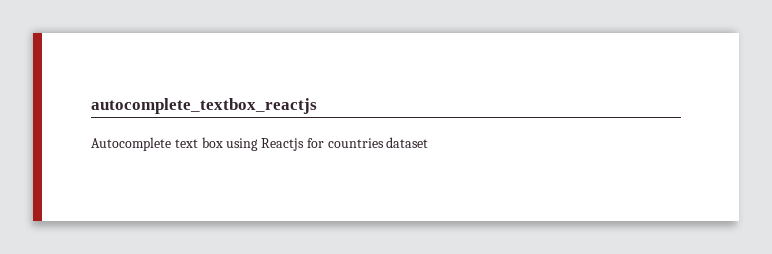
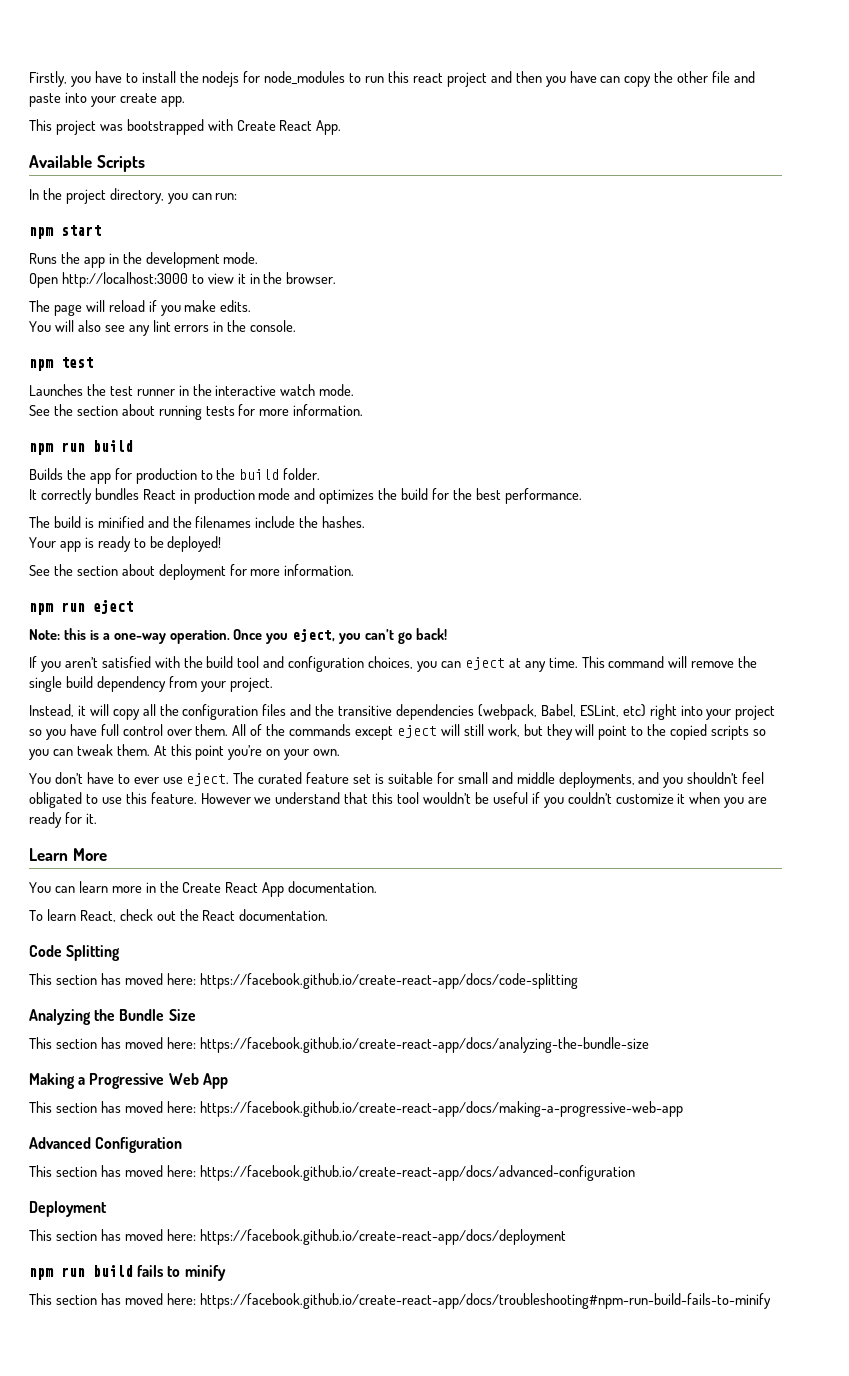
[91,98,317,114] [91,137,429,151] autocomplete_textbox_reactjs // Autocomplete text box using Reactjs for countries dataset -> [29,71,756,87] [29,92,185,107] [29,119,342,135] [29,155,145,172] [29,188,238,204] [29,225,101,239] [29,252,259,268] [29,272,337,288] [29,300,252,316] [29,320,297,336] [29,357,93,371] [29,384,355,396] [29,404,364,420] [29,440,133,455] [29,468,321,484] [29,488,582,504] [29,516,366,528] [29,536,222,552] [29,564,355,580] [29,599,133,615] [29,628,447,644] [29,656,758,672] [29,676,273,692] [29,704,776,720] [29,724,766,740] [29,744,341,760] [29,772,765,788] [29,792,768,808] [29,812,97,828] [29,848,107,861] [29,881,378,897] [29,909,329,922] [29,945,121,961] [29,973,578,989] [29,1009,196,1025] [29,1037,649,1053] [29,1073,228,1089] [29,1101,683,1117] [29,1137,183,1153] [29,1165,635,1181] [29,1201,107,1217] [29,1229,566,1245] [29,1265,226,1281] [29,1293,771,1309] Firstly, you have to install the nodejs for node_modules to run this react project and then you have can copy the other file and paste into your create app. // This project was bootstrapped with Create React App. // Available Scripts // In the project directory, you can run: // npm start // Runs the app in the development mode. // Open http://localhost:3000 to view it in the browser. // The page will reload if you make edits. // You will also see any lint errors in the console. // npm test // Launches the test runner in the interactive watch mode. // See the section about running tests for more information. // npm run build // Builds the app for production to the build folder. // It correctly bundles React in production mode and optimizes the build for the best performance. // The build is minified and the filenames include the hashes. // Your app is ready to be deployed! // See the section about deployment for more information. // npm run eject // Note: this is a one-way operation. Once you eject, you can’t go back! // If you aren’t satisfied with the build tool and configuration choices, you can eject at any time. This command will remove the single build dependency from your project. // Instead, it will copy all the configuration files and the transitive dependencies (webpack, Babel, ESLint, etc) right into your project so you have full control over them. All of the commands except eject will still work, but they will point to the copied scripts so you can tweak them. At this point you’re on your own. // You don’t have to ever use eject. The curated feature set is suitable for small and middle deployments, and you shouldn’t feel obligated to use this feature. However we understand that this tool wouldn’t be useful if you couldn’t customize it when you are ready for it. // Learn More // You can learn more in the Create React App documentation. // To learn React, check out the React documentation. // Code Splitting // This section has moved here: https://facebook.github.io/create-react-app/docs/code-splitting // Analyzing the Bundle Size // This section has moved here: https://facebook.github.io/create-react-app/docs/analyzing-the-bundle-size // Making a Progressive Web App // This section has moved here: https://facebook.github.io/create-react-app/docs/making-a-progressive-web-app // Advanced Configuration // This section has moved here: https://facebook.github.io/create-react-app/docs/advanced-configuration // Deployment // This section has moved here: https://facebook.github.io/create-react-app/docs/deployment // npm run build fails to minify // This section has moved here: https://facebook.github.io/create-react-app/docs/troubleshooting#npm-run-build-fails-to-minify

